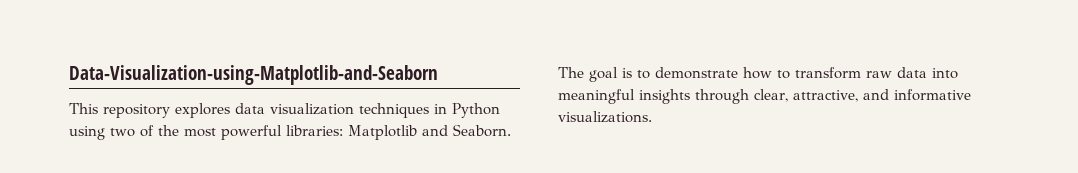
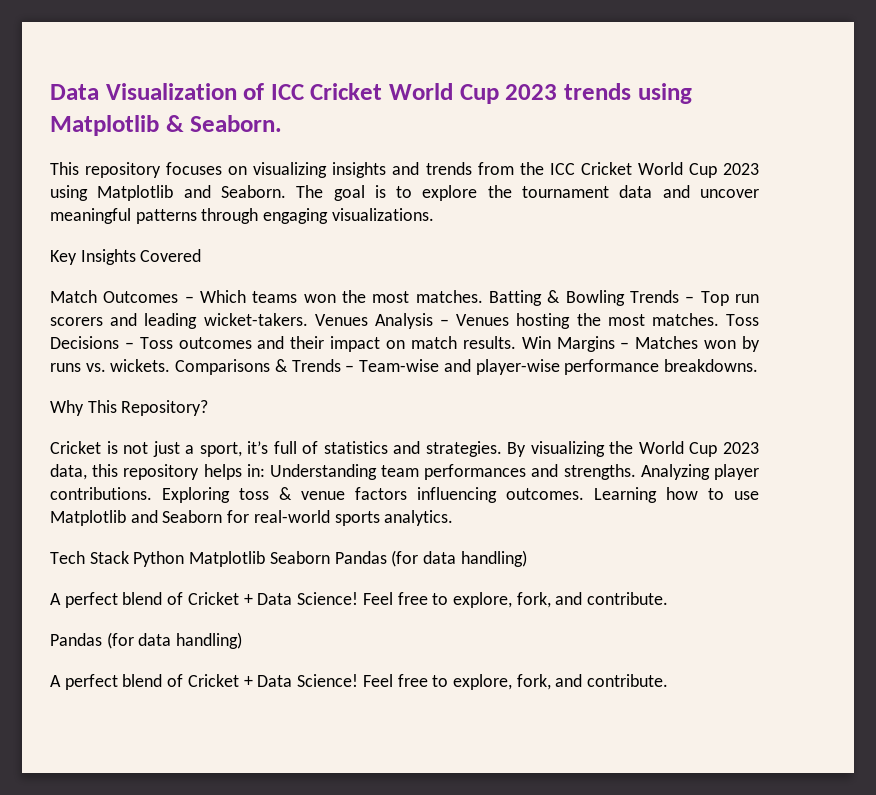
[69,65,438,85] [69,103,500,118] [69,125,343,140] Data-Visualization-using-Matplotlib-and-Seaborn // This repository explores data visualization techniques in Python using two of the most powerful libraries: -> [50,83,692,104] [50,115,283,136] [50,162,759,178] [50,185,88,201] Data Visualization of ICC Cricket World Cup 2023 trends using Matplotlib & Seaborn. // This repository focuses on visualizing insights and trends from the ICC Cricket World Cup 2023 using
[655,67,958,79] [558,89,971,104] [558,111,652,123] demonstrate how to transform raw data into meaningful insights through clear, attractive, and informative visualizations. -> [422,185,759,201] [50,208,434,224] [50,249,202,265] [50,290,760,306] [50,313,759,329] [50,336,761,352] [50,359,758,375] [50,400,209,416] [50,441,759,457] [50,464,759,480] [50,487,759,503] [50,510,454,526] [50,550,527,567] [50,592,669,608] [50,632,243,649] [50,674,669,690] explore the tournament data and uncover meaningful patterns through engaging visualizations. // Key Insights Covered // Match Outcomes – Which teams won the most matches. Batting & Bowling Trends – Top run scorers and leading wicket-takers. Venues Analysis – Venues hosting the most matches. Toss Decisions – Toss outcomes and their impact on match results. Win Margins – Matches won by runs vs. wickets. Comparisons & Trends – Team-wise and player-wise performance breakdowns. // Why This Repository? // Cricket is not just a sport, it’s full of statistics and strategies. By visualizing the World Cup 2023 data, this repository helps in: Understanding team performances and strengths. Analyzing player contributions. Exploring toss & venue factors influencing outcomes. Learning how to use Matplotlib and Seaborn for real-world sports analytics. // Tech Stack Python Matplotlib Seaborn Pandas (for data handling) // A perfect blend of Cricket + Data Science! Feel free to explore, fork, and contribute. // Pandas (for data handling) // A perfect blend of Cricket + Data Science! Feel free to explore, fork, and contribute.

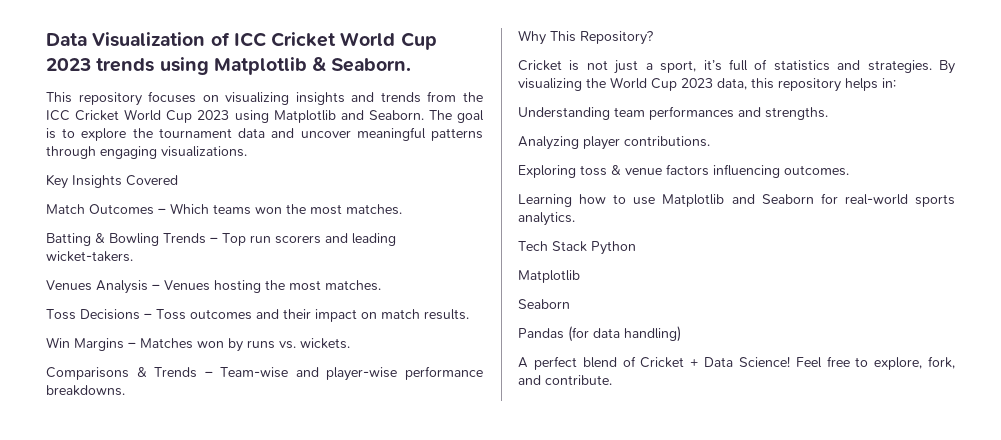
(483, 296) none -> (402, 209) //
(308, 319) none -> (133, 256) //
(719, 319) none -> (381, 285) //
(516, 342) none -> (469, 314) //
(171, 365) none -> (350, 343) //
(265, 470) none -> (896, 83) //
(636, 472) none -> (828, 113) //
(152, 493) none -> (710, 141) //
(584, 494) none -> (849, 170) //
[189,550,527,567] [50,592,669,608] Matplotlib Seaborn Pandas (for data handling) // A perfect blend of Cricket + Data Science! Feel free to explore, fork, and contribute. -> [518,270,580,283] [518,299,570,309] // Matplotlib // Seaborn

